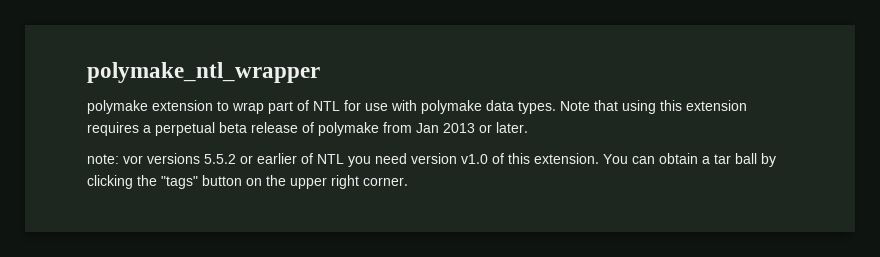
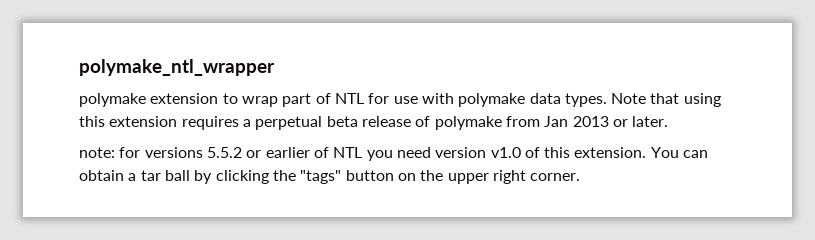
[123,155,143,164] vor -> [119,147,141,158] for

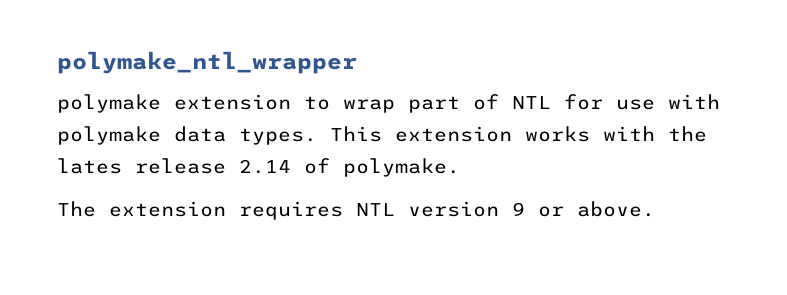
[611,93,721,107] [79,116,669,130] [79,147,709,161] [79,170,581,184] Note that using this extension requires a perpetual beta release of polymake from Jan 2013 or later. // note: for versions 5.5.2 or earlier of NTL you need version v1.0 of this extension. You can obtain a tar ball by clicking the "tags" button on the upper right corner. -> [330,126,707,142] [57,158,460,177] [57,201,655,220] This extension works with the lates release 2.14 of polymake. // The extension requires NTL version 9 or above.

